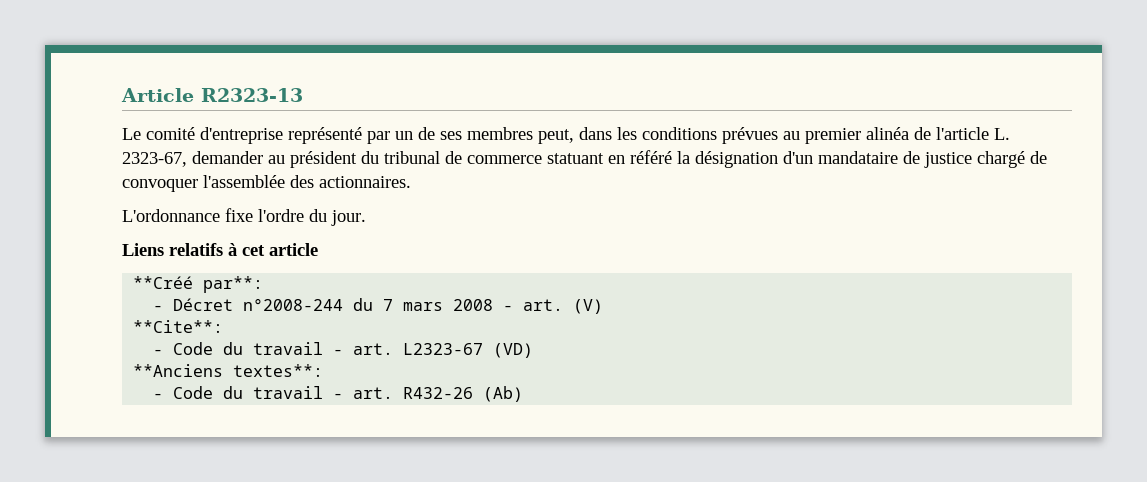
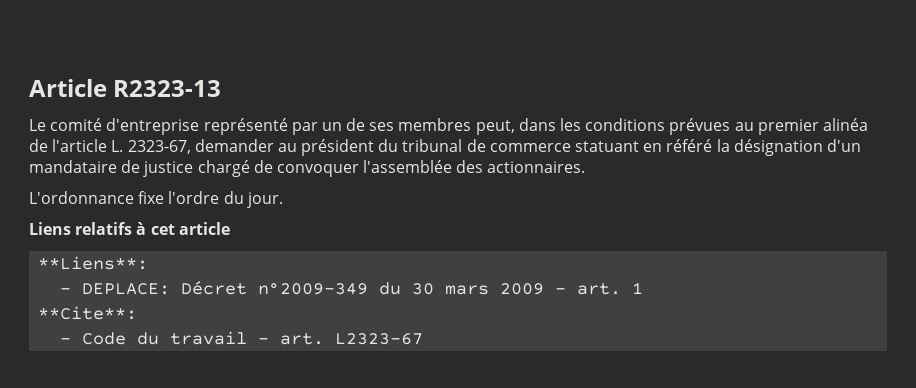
[133,276,264,293] [153,298,604,314] **Créé par**: // - Décret n°2008-244 du 7 mars 2008 - art. (V) -> [38,256,149,270] [60,281,644,295] **Liens**: // - DEPLACE: Décret n°2009-349 du 30 mars 2009 - art. 1
[493,343,534,358] [133,364,324,377] [153,386,524,402] (VD) // **Anciens textes**: // - Code du travail - art. R432-26 (Ab) -> (424, 339) none

